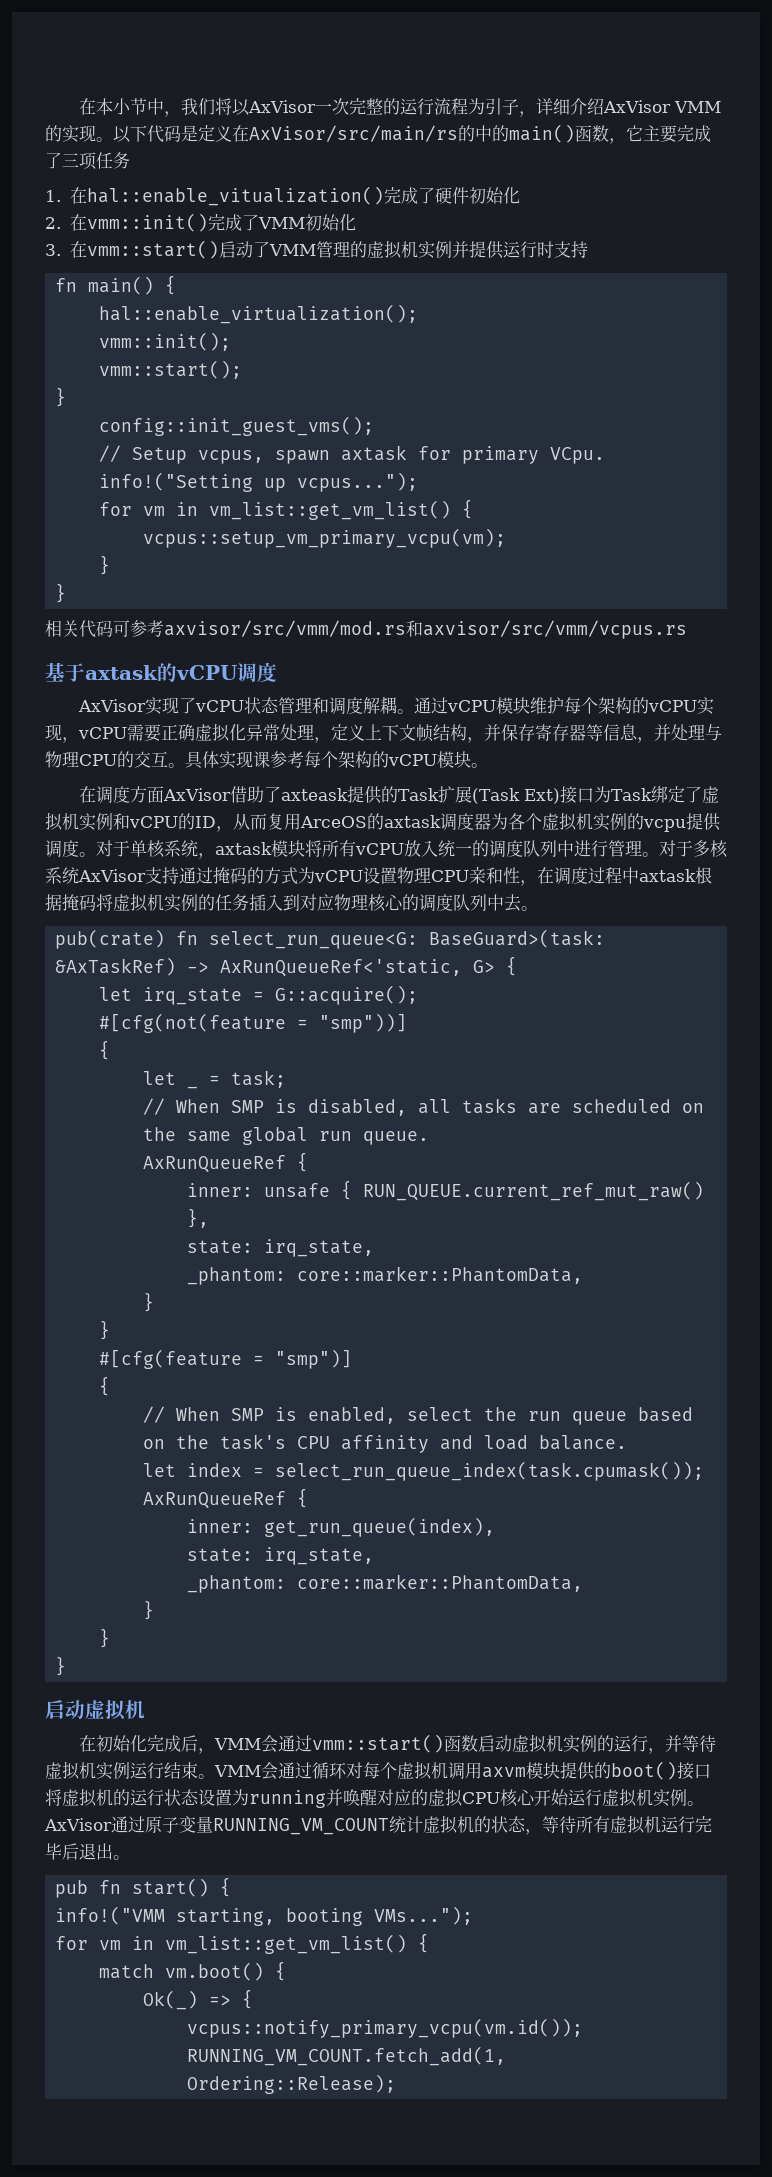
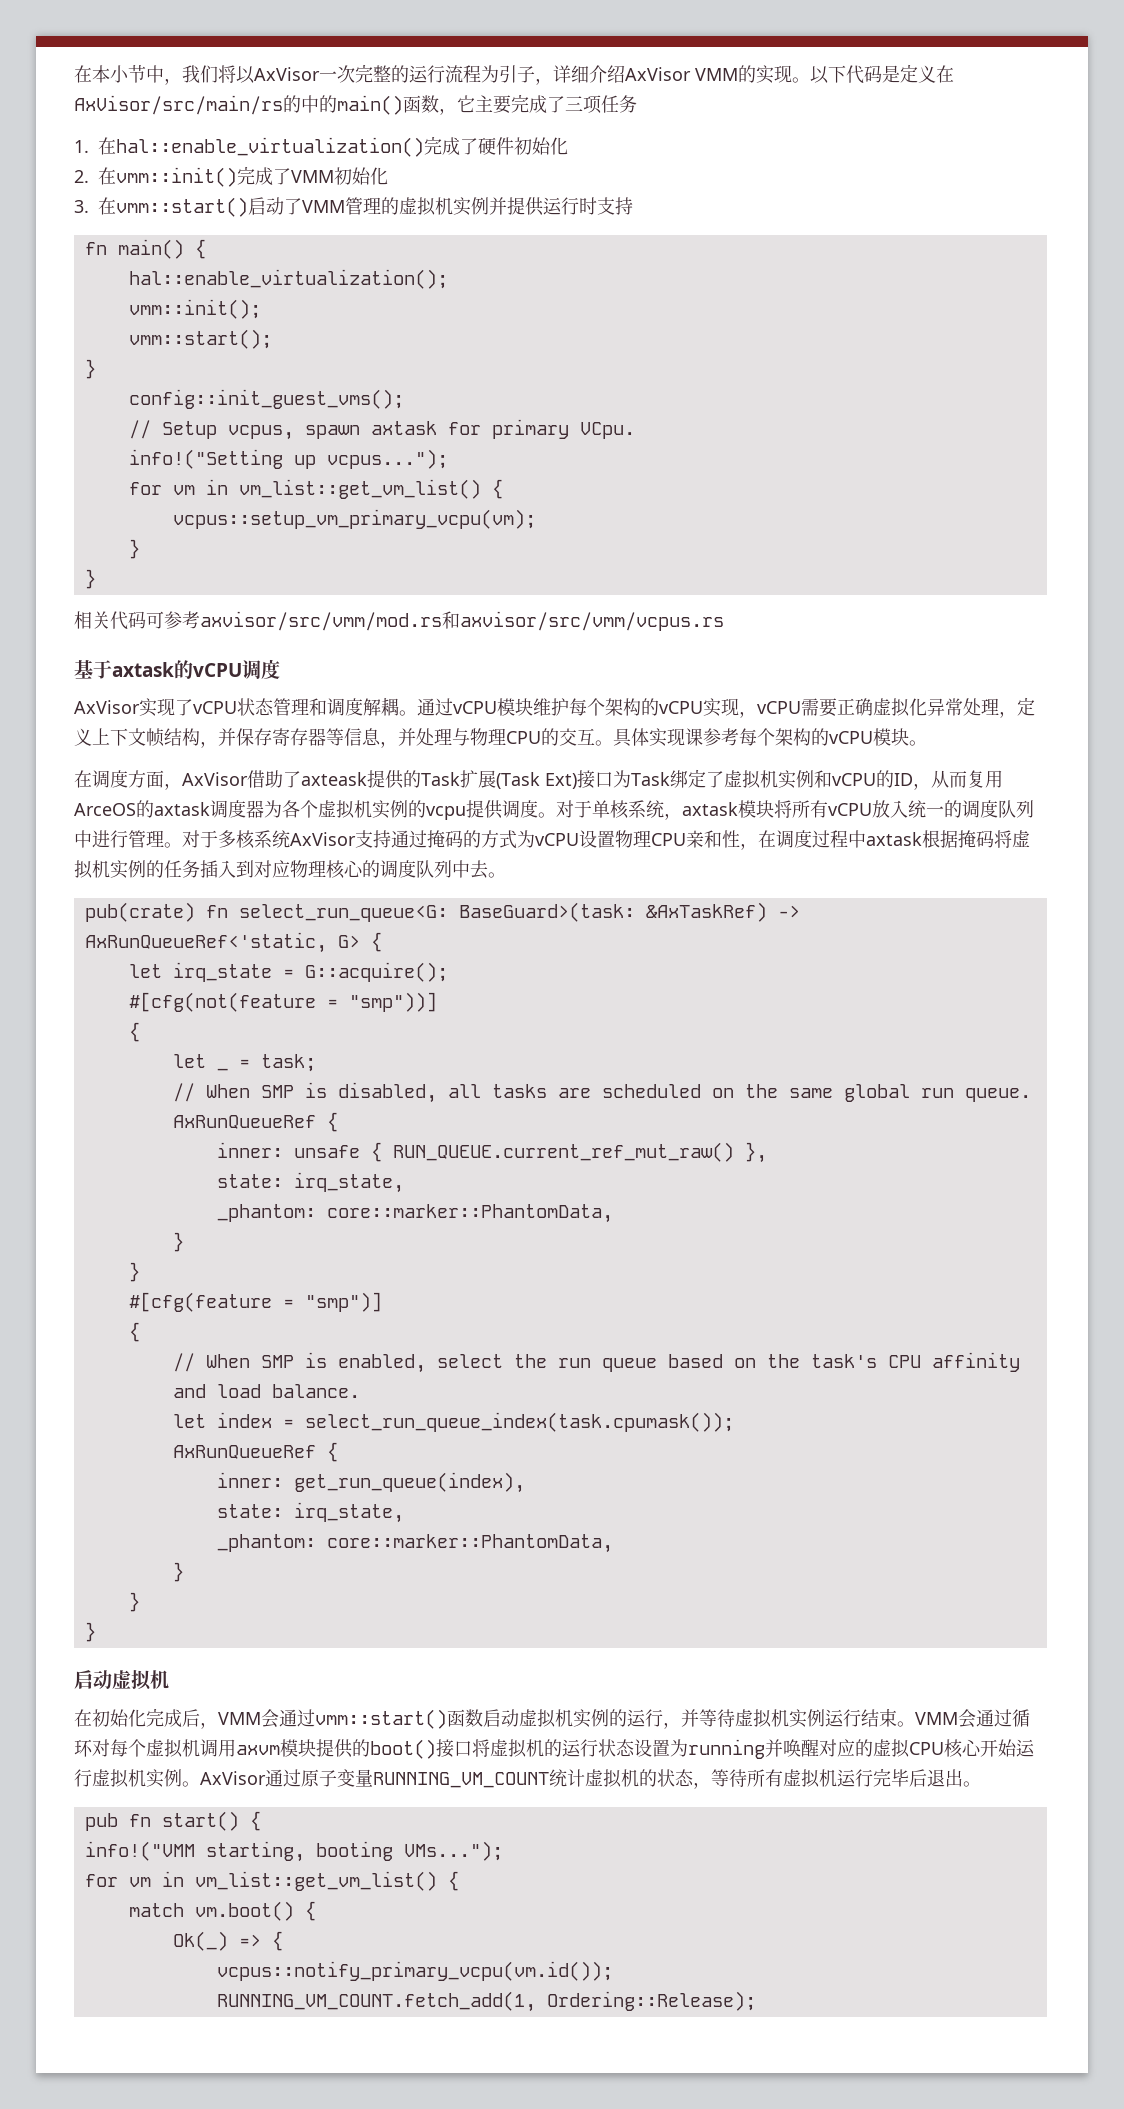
[86,186,384,206] hal::enable_vitualization() -> [116,137,425,157] hal::enable_virtualization()
(164, 794) none -> [164,783,182,790] ，

